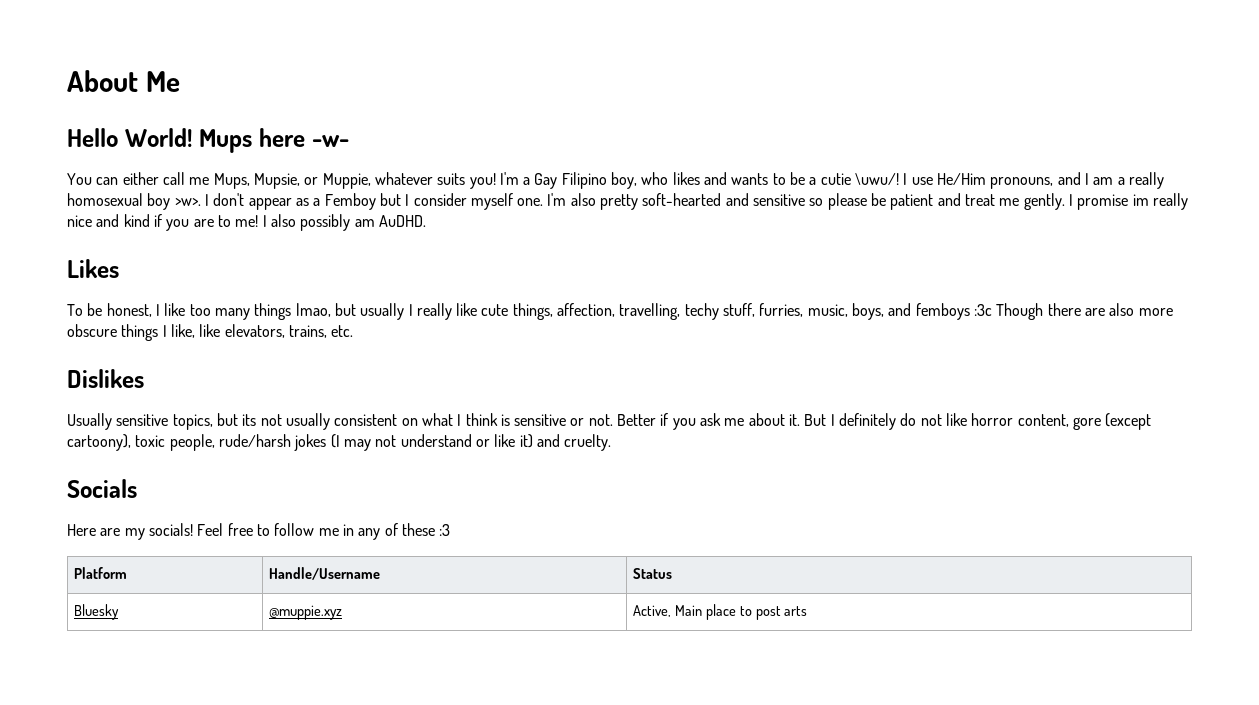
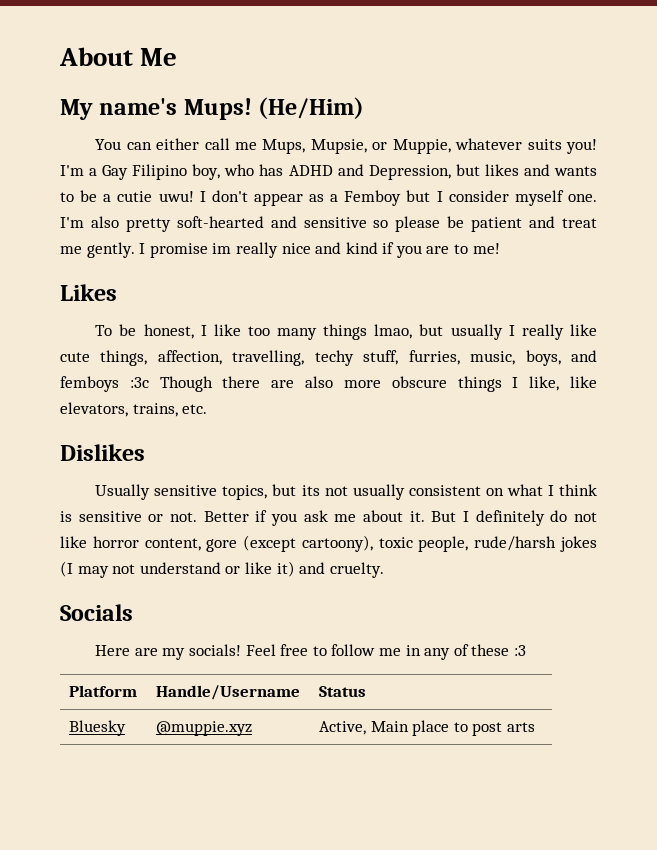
[67,128,349,153] Hello World! Mups here -w- -> [60,97,365,120] My name's Mups! (He/Him)
(669, 178) none -> [259,164,480,180] has ADHD and Depression, but
[854,172,1164,189] [67,193,201,210] \uwu/! I use He/Him pronouns, and I am a really homosexual boy >w>. -> [158,191,194,202] uwu!
[262,214,426,231] I also possibly am AuDHD. -> (500, 248) none

